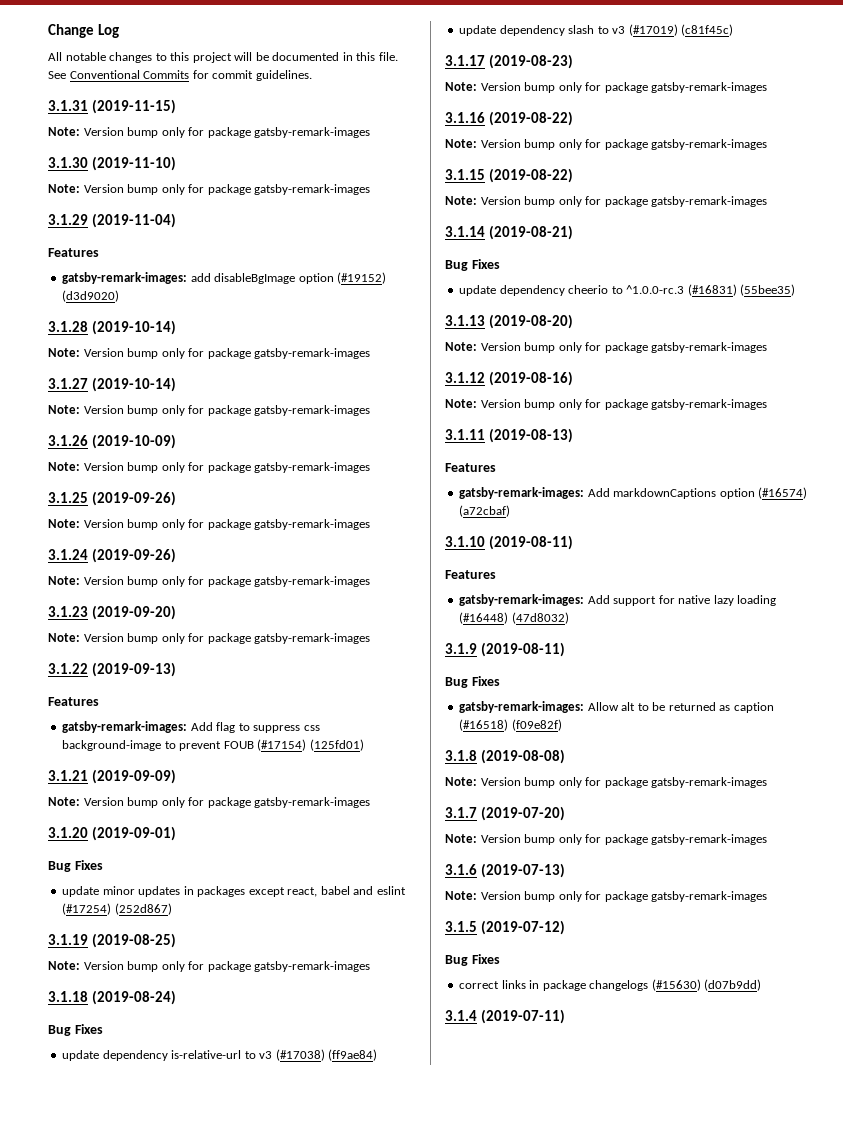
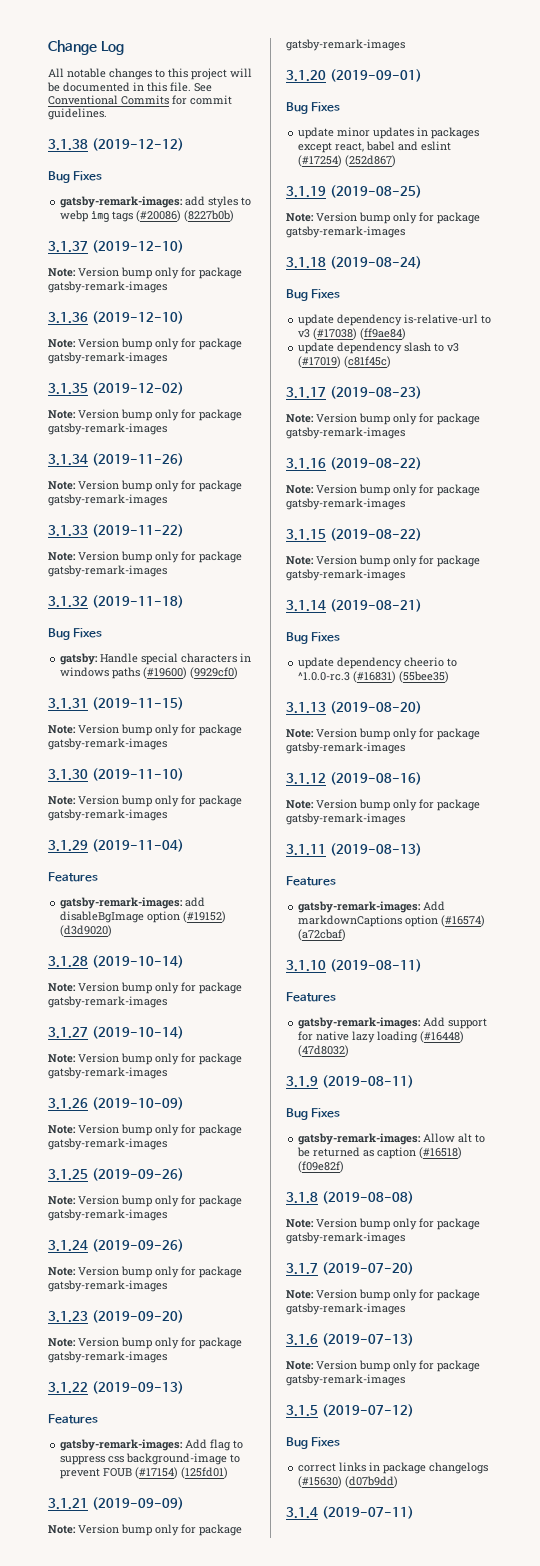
(312, 75) none -> [48,138,184,151] [48,171,103,183] [60,196,252,208] [60,210,235,222] [48,240,184,253] [48,267,242,279] [48,281,167,293] [48,311,184,324] [48,338,242,350] [48,352,167,364] [48,382,184,395] [48,409,242,421] [48,423,167,435] [48,453,184,466] [48,480,242,492] [48,494,167,506] [48,524,184,537] [48,551,242,563] [48,565,167,577] [48,595,184,608] [48,628,103,640] [60,653,252,665] [60,667,239,679] // 3.1.38 (2019-12-12) // Bug Fixes // gatsby-remark-images: add styles to webp img tags (#20086) (8227b0b) // 3.1.37 (2019-12-10) // Note: Version bump only for package gatsby-remark-images // 3.1.36 (2019-12-10) // Note: Version bump only for package gatsby-remark-images // 3.1.35 (2019-12-02) // Note: Version bump only for package gatsby-remark-images // 3.1.34 (2019-11-26) // Note: Version bump only for package gatsby-remark-images // 3.1.33 (2019-11-22) // Note: Version bump only for package gatsby-remark-images // 3.1.32 (2019-11-18) // Bug Fixes // gatsby: Handle special characters in windows paths (#19600) (9929cf0)

